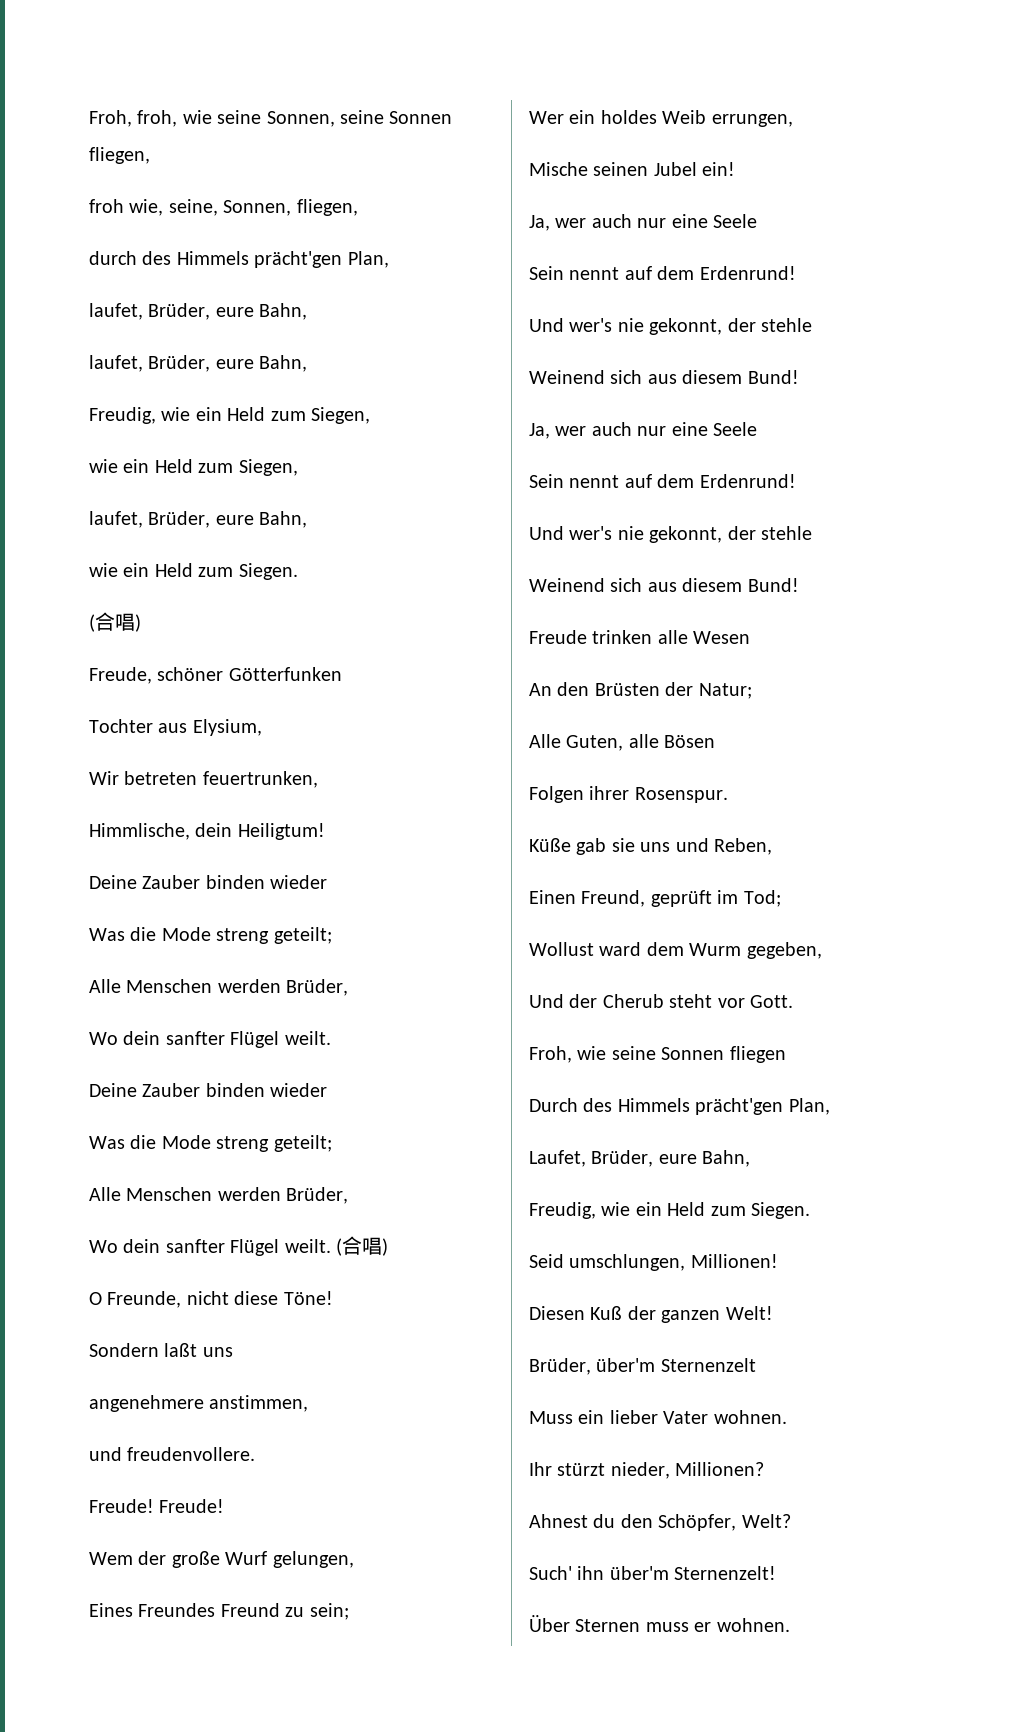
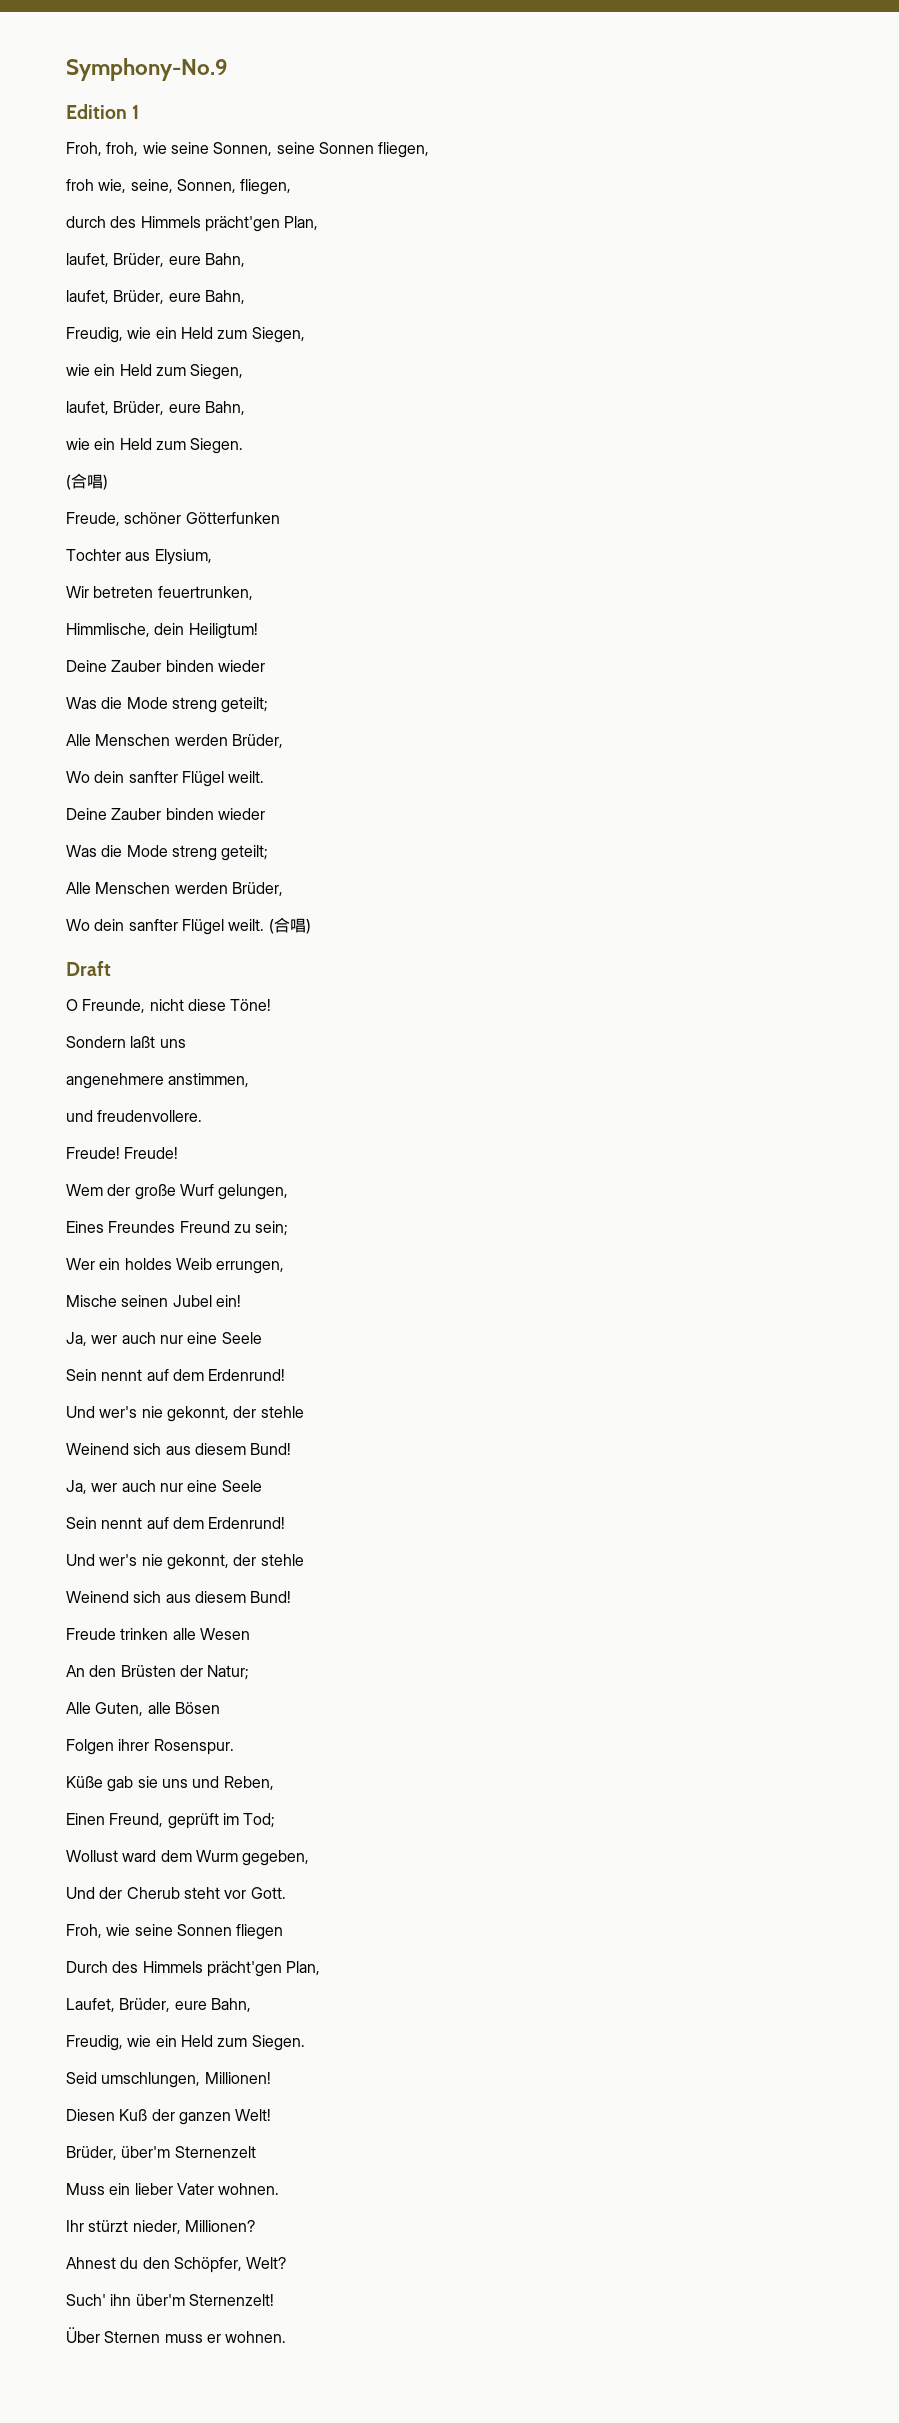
(89, 118) none -> [66,58,228,81] [66,104,140,119] Symphony-No.9 // Edition 1 //
(388, 1247) none -> [66,961,111,976] // Draft

